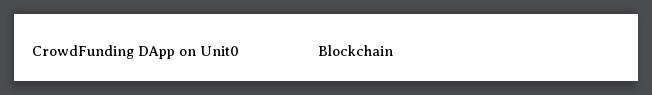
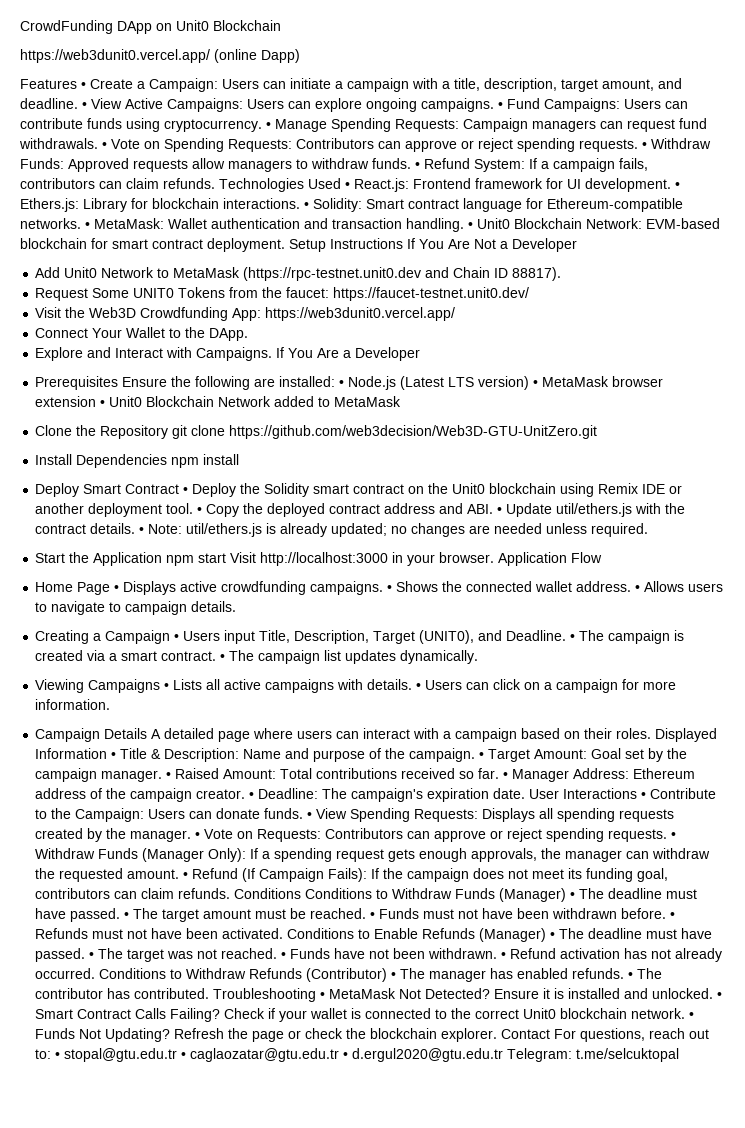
(393, 50) none -> [20,49,300,63] [20,78,682,92] [20,98,688,112] [20,118,707,132] [19,138,711,152] [20,158,648,172] [20,178,680,192] [20,198,683,212] [20,218,720,232] [20,238,577,252] [35,267,562,281] [35,287,530,301] [35,307,456,321] [35,327,249,341] [35,347,421,361] [35,376,664,390] [35,396,402,407] [35,425,598,439] [35,454,240,468] [35,483,683,497] [35,503,686,517] [35,523,649,537] [35,552,603,566] [35,581,724,595] [35,601,237,615] [35,630,685,644] [35,650,479,664] [35,679,677,693] [35,699,111,710] [35,728,718,742] [35,748,688,762] [35,768,696,782] [35,788,717,802] [35,808,675,822] [35,828,677,842] [35,848,711,862] [35,868,669,882] [35,888,698,902] [35,908,676,922] [35,928,713,942] [35,948,723,962] [35,968,663,982] [35,988,723,1002] [35,1008,695,1022] [35,1028,710,1042] [35,1048,680,1062] // https://web3dunit0.vercel.app/ (online Dapp) // Features • Create a Campaign: Users can initiate a campaign with a title, description, target amount, and deadline. • View Active Campaigns: Users can explore ongoing campaigns. • Fund Campaigns: Users can contribute funds using cryptocurrency. • Manage Spending Requests: Campaign managers can request fund withdrawals. • Vote on Spending Requests: Contributors can approve or reject spending requests. • Withdraw Funds: Approved requests allow managers to withdraw funds. • Refund System: If a campaign fails, contributors can claim refunds. Technologies Used • React.js: Frontend framework for UI development. • Ethers.js: Library for blockchain interactions. • Solidity: Smart contract language for Ethereum-compatible networks. • MetaMask: Wallet authentication and transaction handling. • Unit0 Blockchain Network: EVM-based blockchain for smart contract deployment. Setup Instructions If You Are Not a Developer // Add Unit0 Network to MetaMask (https://rpc-testnet.unit0.dev and Chain ID 88817). // Request Some UNIT0 Tokens from the faucet: https://faucet-testnet.unit0.dev/ // Visit the Web3D Crowdfunding App: https://web3dunit0.vercel.app/ // Connect Your Wallet to the DApp. // Explore and Interact with Campaigns. If You Are a Developer // Prerequisites Ensure the following are installed: • Node.js (Latest LTS version) • MetaMask browser extension • Unit0 Blockchain Network added to MetaMask // Clone the Repository git clone https://github.com/web3decision/Web3D-GTU-UnitZero.git // Install Dependencies npm install // Deploy Smart Contract • Deploy the Solidity smart contract on the Unit0 blockchain using Remix IDE or another deployment tool. • Copy the deployed contract address and ABI. • Update util/ethers.js with the contract details. • Note: util/ethers.js is already updated; no changes are needed unless required. // Start the Application npm start Visit http://localhost:3000 in your browser. Application Flow // Home Page • Displays active crowdfunding campaigns. • Shows the connected wallet address. • Allows users to navigate to campaign details. // Creating a Campaign • Users input Title, Description, Target (UNIT0), and Deadline. • The campaign is created via a smart contract. • The campaign list updates dynamically. // Viewing Campaigns • Lists all active campaigns with details. • Users can click on a campaign for more information. // Campaign Details A detailed page where users can interact with a campaign based on their roles. Displayed Information • Title & Description: Name and purpose of the campaign. • Target Amount: Goal set by the campaign manager. • Raised Amount: Total contributions received so far. • Manager Address: Ethereum address of the campaign creator. • Deadline: The campaign's expiration date. User Interactions • Contribute to the Campaign: Users can donate funds. • View Spending Requests: Displays all spending requests created by the manager. • Vote on Requests: Contributors can approve or reject spending requests. • Withdraw Funds (Manager Only): If a spending request gets enough approvals, the manager can withdraw the requested amount. • Refund (If Campaign Fails): If the campaign does not meet its funding goal, contributors can claim refunds. Conditions Conditions to Withdraw Funds (Manager) • The deadline must have passed. • The target amount must be reached. • Funds must not have been withdrawn before. • Refunds must not have been activated. Conditions to Enable Refunds (Manager) • The deadline must have passed. • The target was not reached. • Funds have not been withdrawn. • Refund activation has not already occurred. Conditions to Withdraw Refunds (Contributor) • The manager has enabled refunds. • The contributor has contributed. Troubleshooting • MetaMask Not Detected? Ensure it is installed and unlocked. • Smart Contract Calls Failing? Check if your wallet is connected to the correct Unit0 blockchain network. • Funds Not Updating? Refresh the page or check the blockchain explorer. Contact For questions, reach out to: • stopal@gtu.edu.tr • caglaozatar@gtu.edu.tr • d.ergul2020@gtu.edu.tr Telegram: t.me/selcuktopal

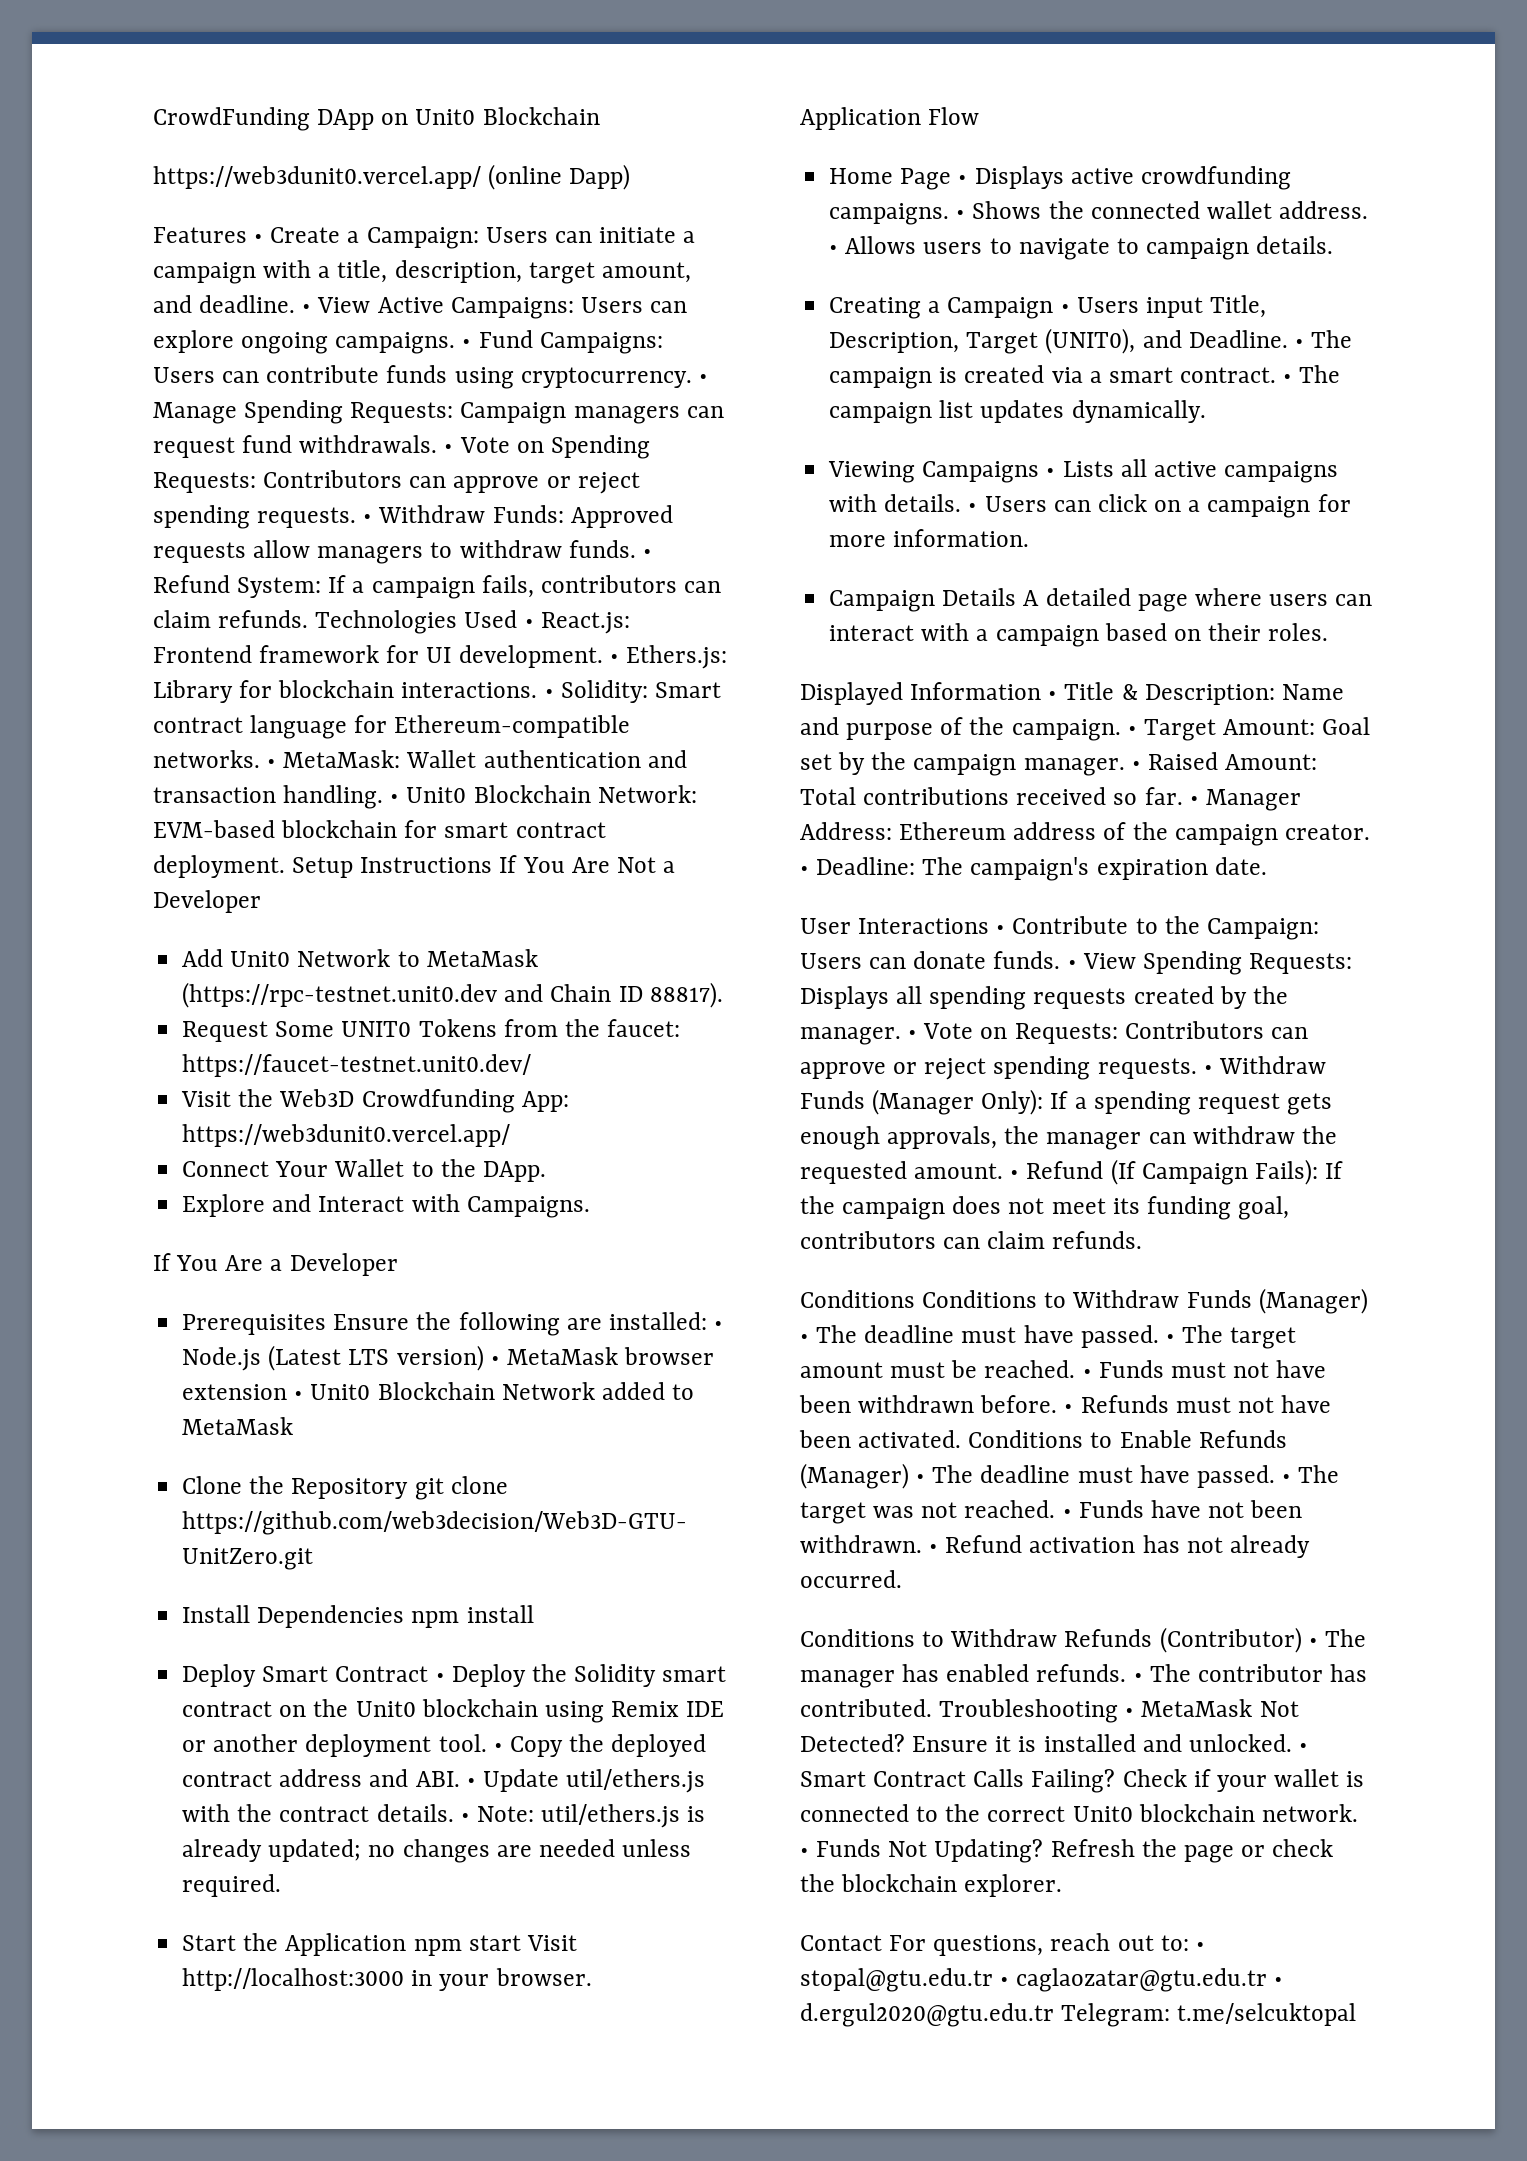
(273, 354) none -> (590, 1207) //
(495, 557) none -> (592, 1977) //
(652, 733) none -> (1329, 632) //
(526, 793) none -> (1267, 866) //
(231, 893) none -> (1143, 1240) //
(96, 973) none -> (902, 1579) //
(498, 1035) none -> (1063, 1885) //

